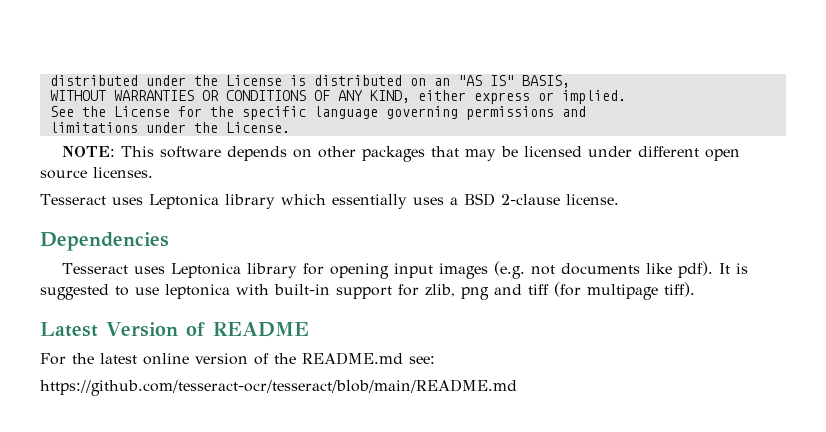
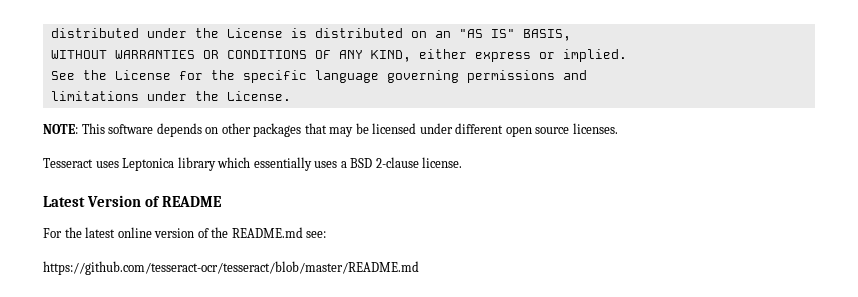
[40,232,169,251] [62,261,749,279] [40,282,695,300] // Dependencies // Tesseract uses Leptonica library for opening input images (e.g. not documents like pdf). It is suggested to use leptonica with built-in support for zlib, png and tiff (for multipage tiff). -> (463, 162) none
[40,379,517,396] https://github.com/tesseract-ocr/tesseract/blob/main/README.md -> [43,261,419,275] https://github.com/tesseract-ocr/tesseract/blob/master/README.md

